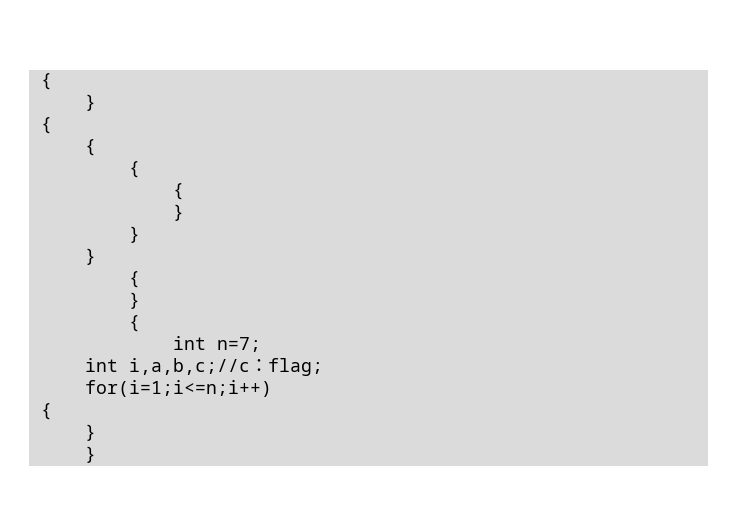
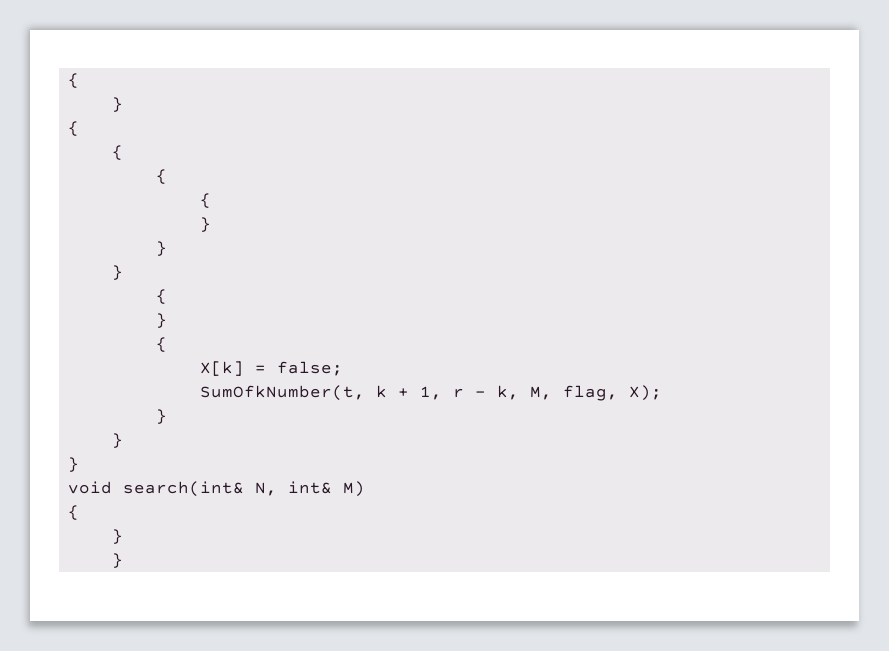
[173,336,261,352] [85,358,323,376] [85,380,272,397] int n=7; // int i,a,b,c;//c：flag; // for(i=1;i<=n;i++) -> [200,361,343,376] [200,385,662,401] [156,409,167,424] [112,433,123,448] [68,457,79,472] [68,481,365,497] X[k] = false; // SumOfkNumber(t, k + 1, r - k, M, flag, X); // } // } // } // void search(int& N, int& M)

